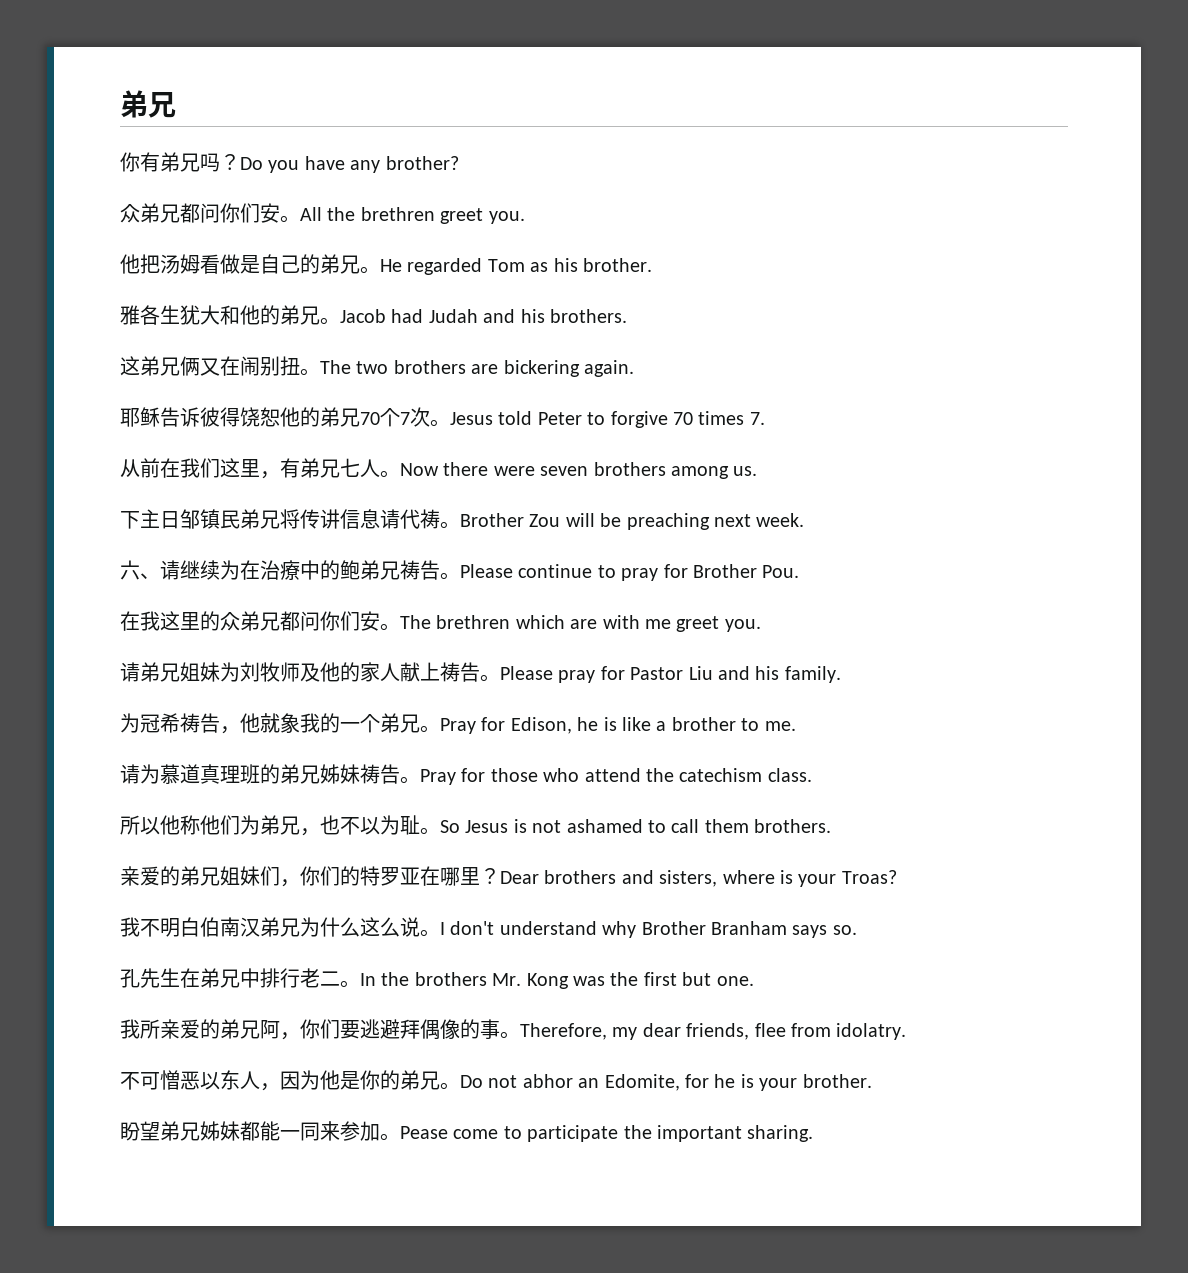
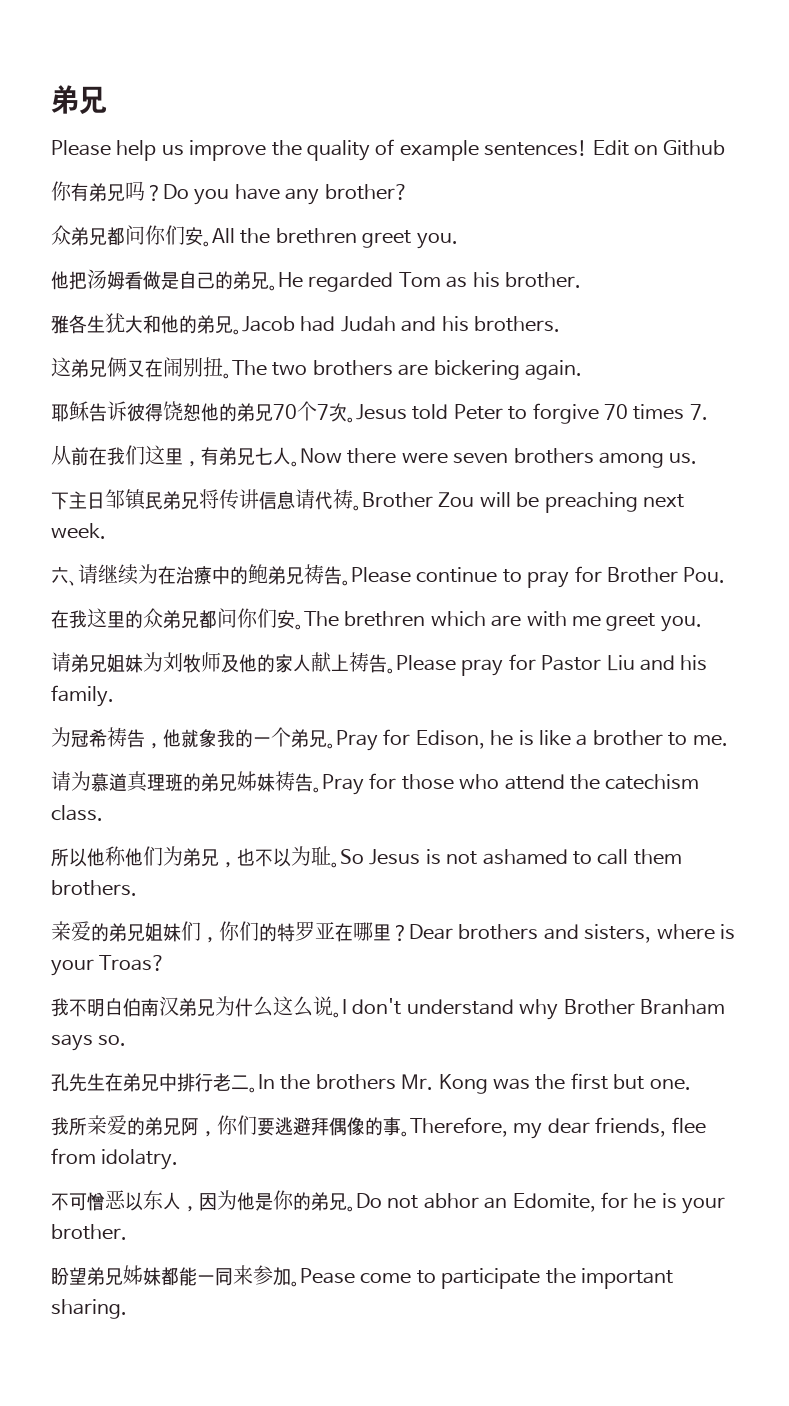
[120,90,176,118] 弟兄 -> [51,85,107,114] [51,139,726,161] 弟兄 // Please help us improve the quality of example sentences! Edit on Github

